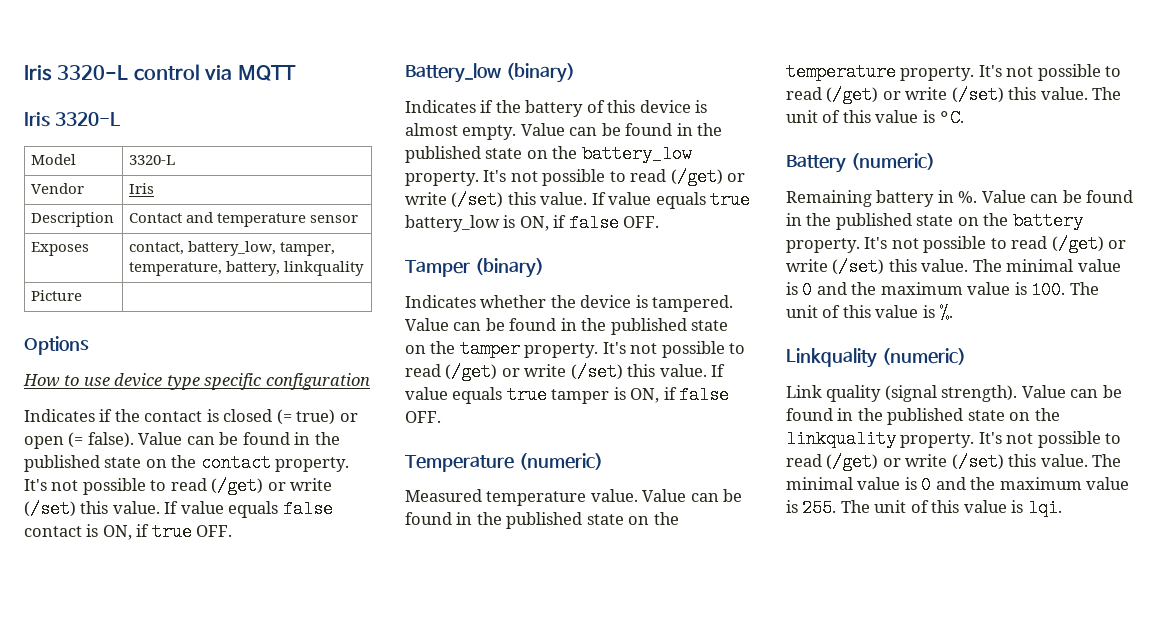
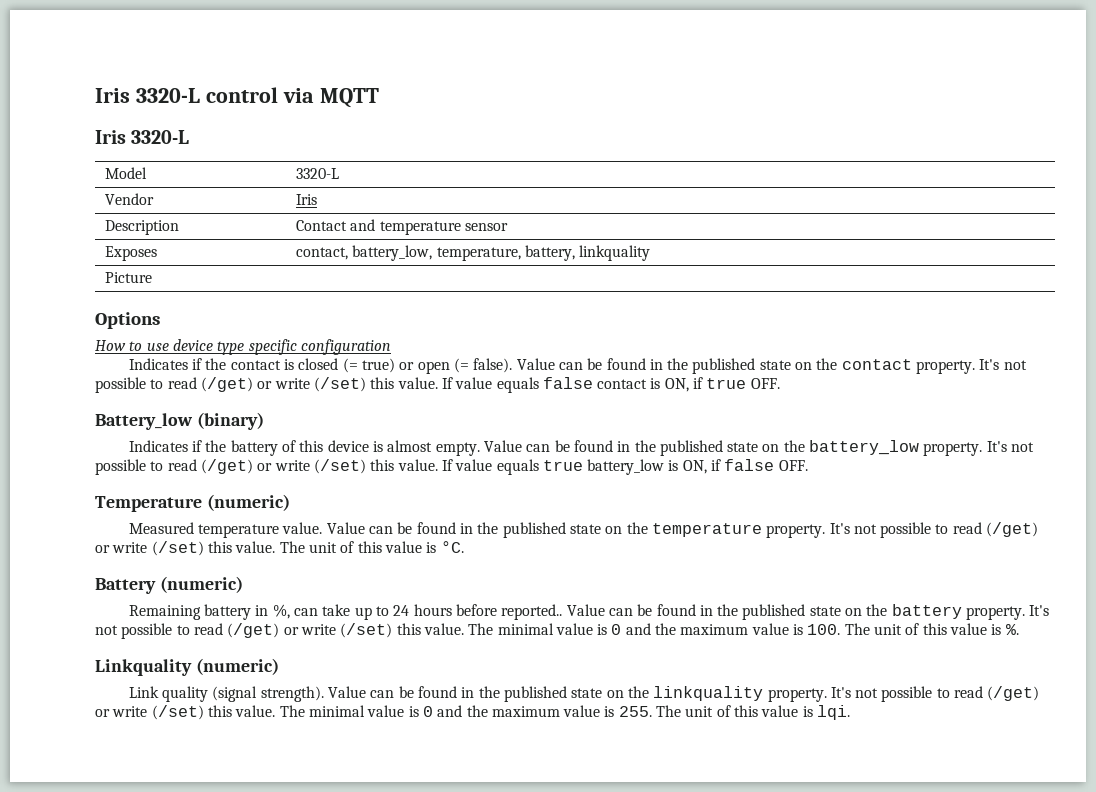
[280,242,336,256] tamper, -> (433, 253) none
[405,258,544,278] [405,295,734,312] [405,318,729,335] [405,340,746,358] [405,363,726,381] [405,386,730,404] [405,411,441,423] // Tamper (binary) // Indicates whether the device is tampered. Value can be found in the published state on the tamper property. It's not possible to read (/get) or write (/set) this value. If value equals true tamper is ON, if false OFF. -> (808, 465) none
[958,191,978,203] %. -> [272,604,563,620] %, can take up to 24 hours before reported..

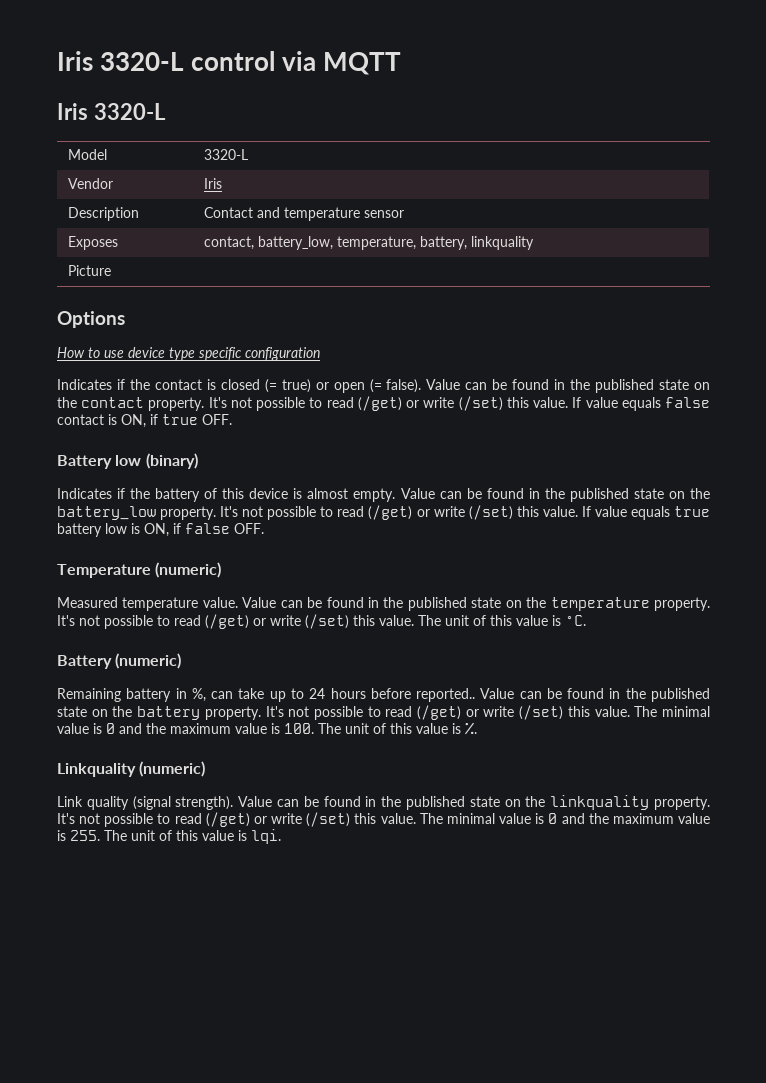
[95,413,193,430] Battery_low -> [57,455,142,469] Battery low
[587,459,665,475] battery_low -> [57,523,127,537] battery low

